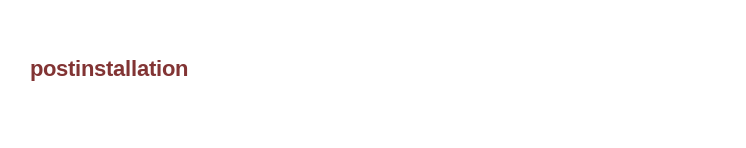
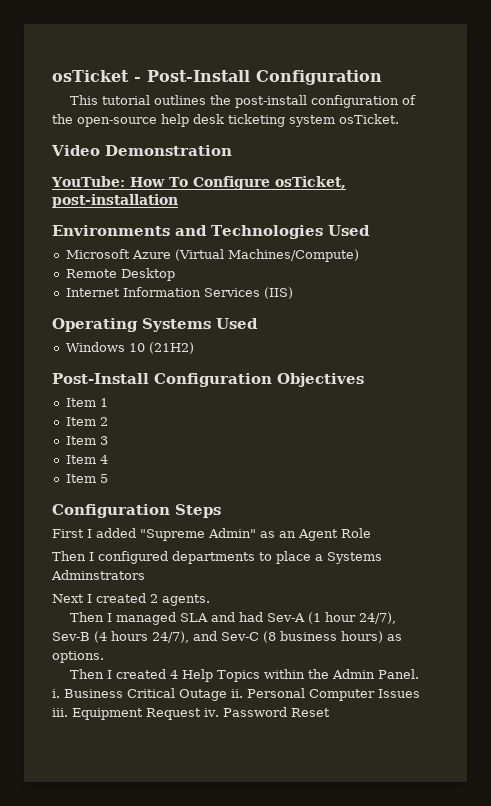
[30,60,188,81] postinstallation -> [52,70,382,85] [69,95,416,108] [52,114,399,127] [51,145,232,156] [51,176,346,190] [52,194,178,208] [52,225,370,239] [65,249,359,262] [65,268,175,281] [65,287,293,299] [52,318,258,332] [65,342,194,354] [52,373,364,387] [65,398,108,407] [65,417,108,426] [65,436,108,445] [65,455,108,464] [65,474,108,483] [52,504,221,518] [52,528,371,541] [52,551,382,564] [51,570,145,580] [52,593,210,606] [69,612,396,625] [52,631,402,643] [52,651,104,663] [69,669,419,682] [52,688,420,701] [52,707,330,720] osTicket - Post-Install Configuration // This tutorial outlines the post-install configuration of the open-source help desk ticketing system osTicket. // Video Demonstration // YouTube: How To Configure osTicket, post-installation // Environments and Technologies Used // Microsoft Azure (Virtual Machines/Compute) // Remote Desktop // Internet Information Services (IIS) // Operating Systems Used // Windows 10 (21H2) // Post-Install Configuration Objectives // Item 1 // Item 2 // Item 3 // Item 4 // Item 5 // Configuration Steps // First I added "Supreme Admin" as an Agent Role // Then I configured departments to place a Systems Adminstrators // Next I created 2 agents. // Then I managed SLA and had Sev-A (1 hour 24/7), Sev-B (4 hours 24/7), and Sev-C (8 business hours) as options. // Then I created 4 Help Topics within the Admin Panel. i. Business Critical Outage ii. Personal Computer Issues iii. Equipment Request iv. Password Reset

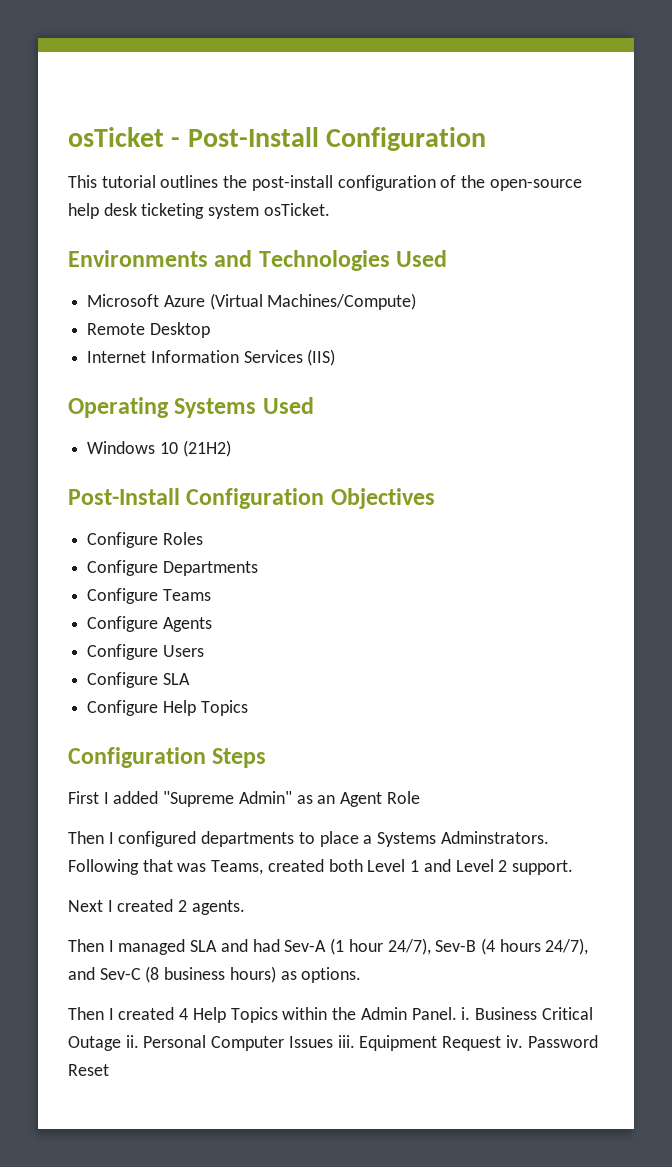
[51,145,232,156] [51,176,346,190] [52,194,178,208] // Video Demonstration // YouTube: How To Configure osTicket, post-installation -> (330, 209) none
[65,398,108,407] [65,417,108,426] [65,436,108,445] [65,455,108,464] [65,474,108,483] Item 1 // Item 2 // Item 3 // Item 4 // Item 5 -> [87,532,203,548] [87,560,258,576] [87,588,211,604] [87,616,212,632] [87,644,204,660] [87,672,190,688] [87,700,248,716] Configure Roles // Configure Departments // Configure Teams // Configure Agents // Configure Users // Configure SLA // Configure Help Topics
[51,570,145,580] Adminstrators -> [440,831,549,844] [68,859,573,875] Adminstrators. Following that was Teams, created both Level 1 and Level 2 support.

